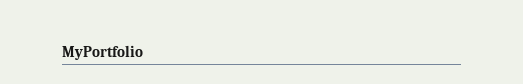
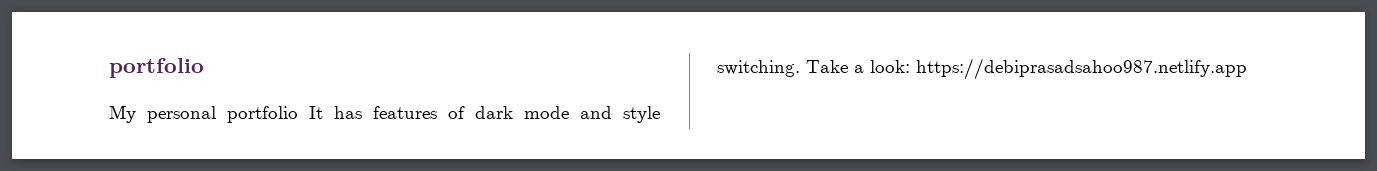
[62,45,143,60] MyPortfolio -> [109,58,204,78] [109,105,660,123] [717,58,1247,80] portfolio // My personal portfolio It has features of dark mode and style switching. Take a look: https://debiprasadsahoo987.netlify.app

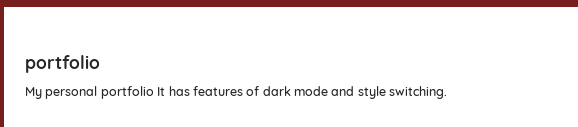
[806,58,1247,80] Take a look: https://debiprasadsahoo987.netlify.app -> (448, 92) none

